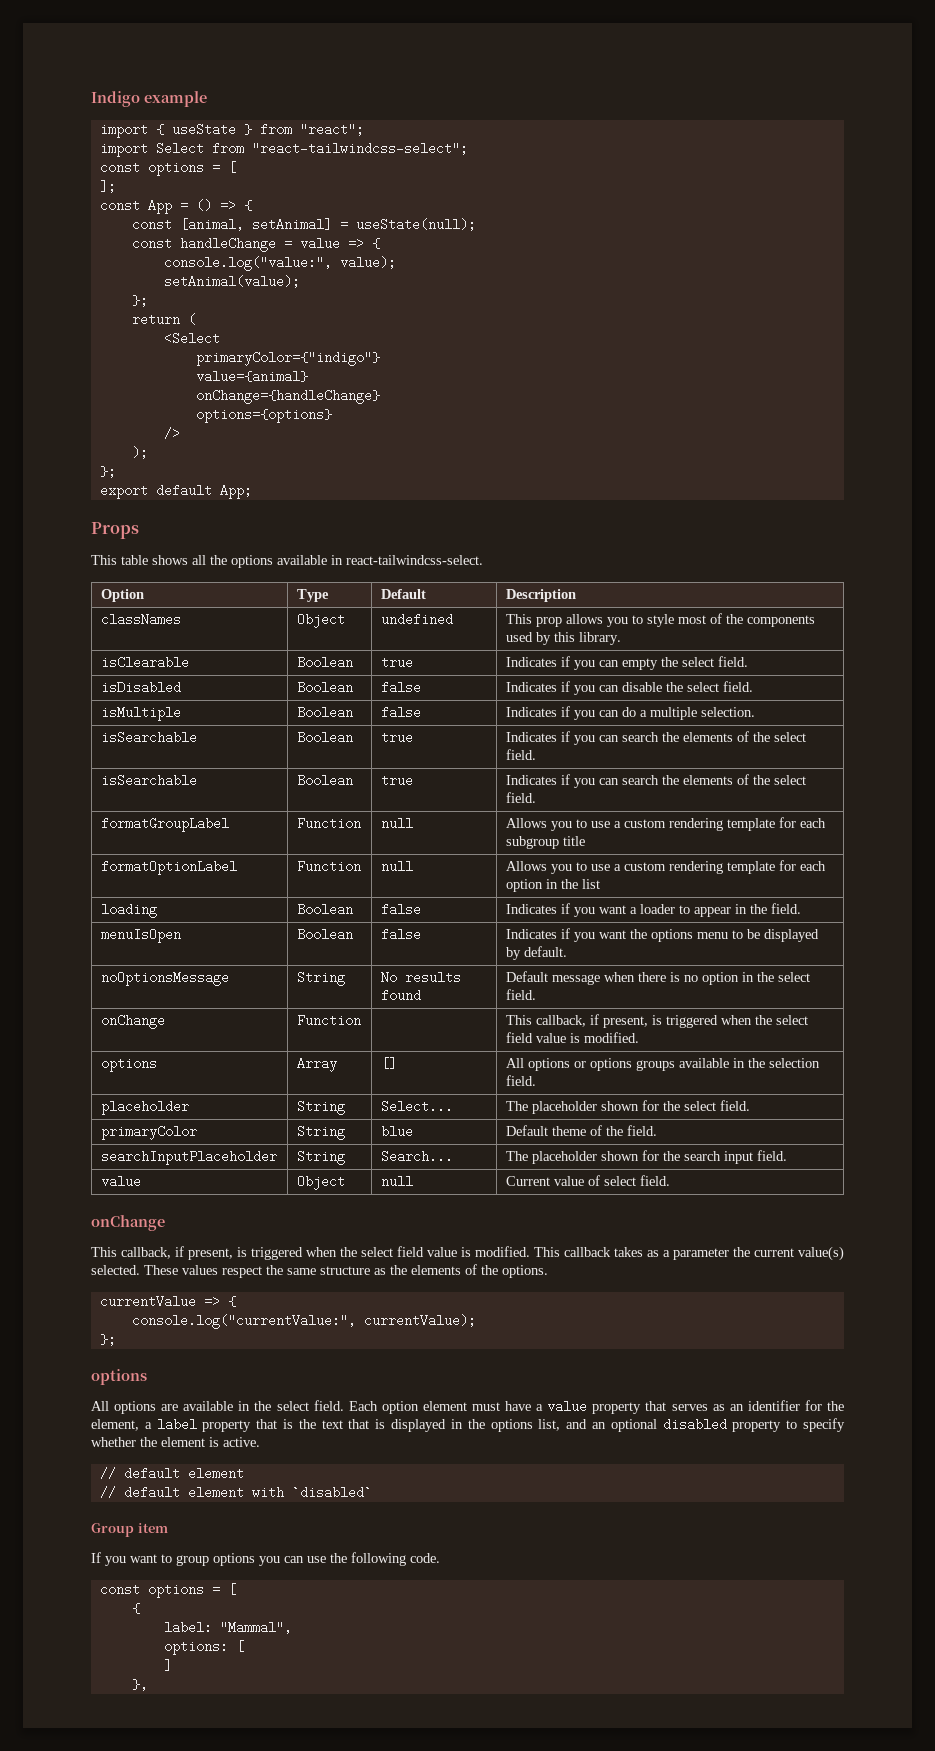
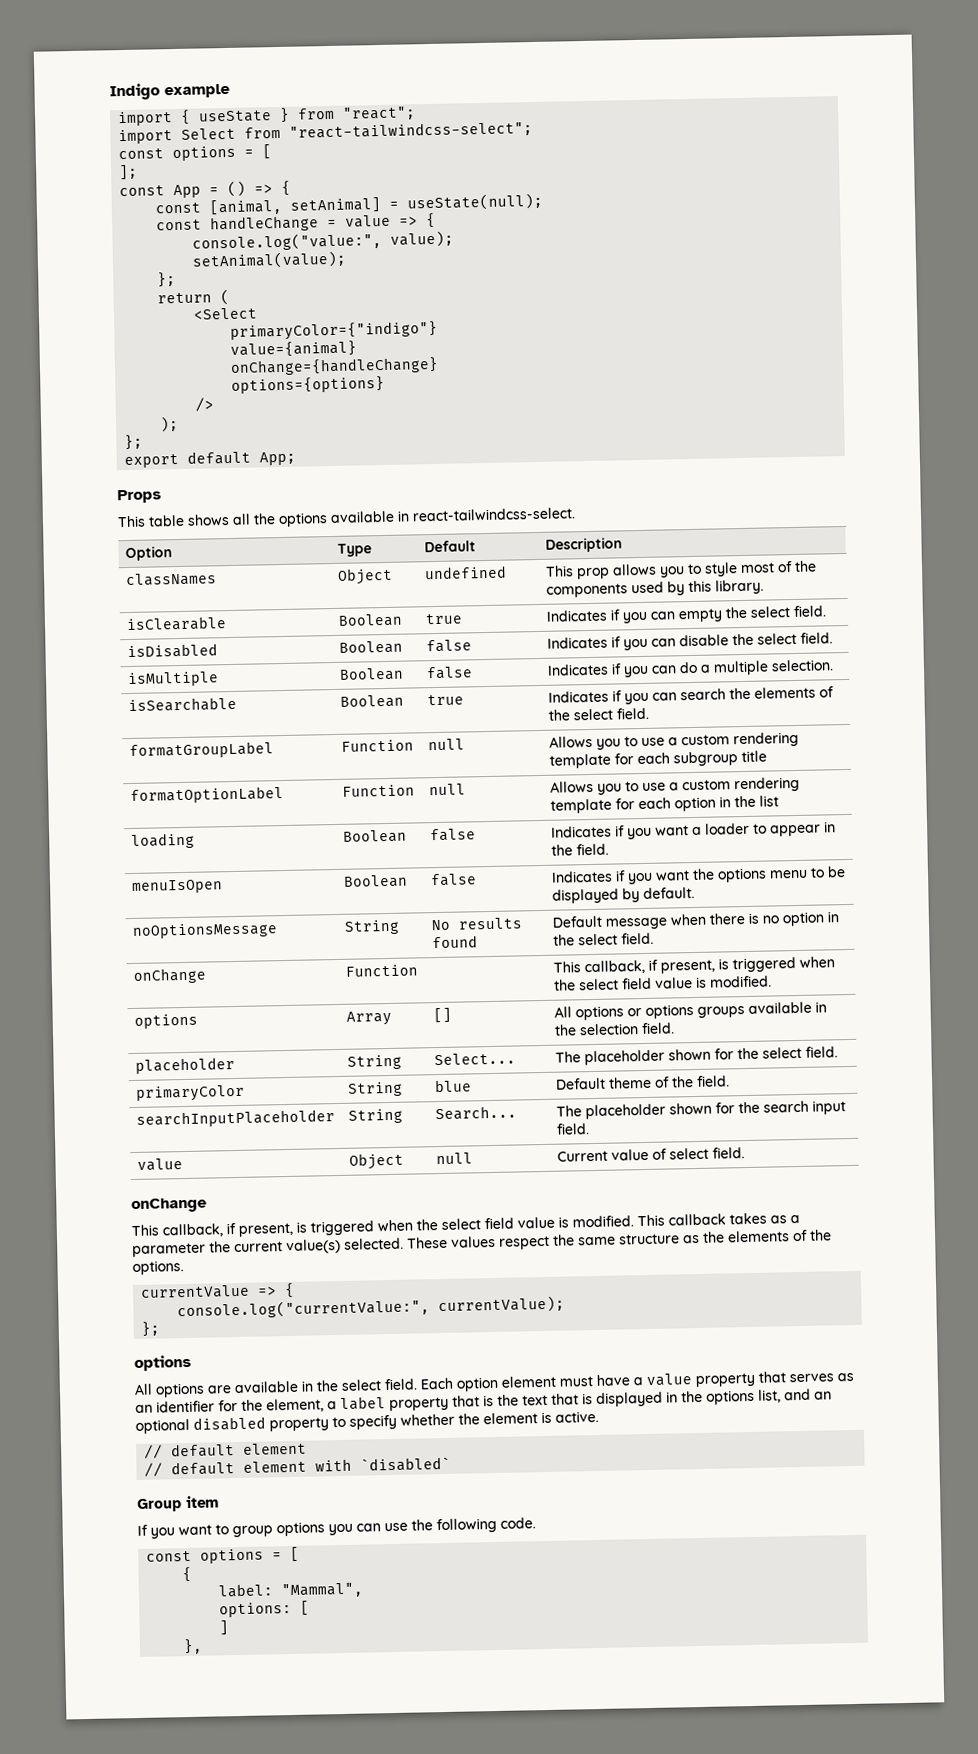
[100,774,197,787] [296,774,353,787] [380,774,413,787] [505,774,806,788] [505,792,536,803] // isSearchable | Boolean | true | Indicates if you can search the elements of the select field. -> (650, 713) none

